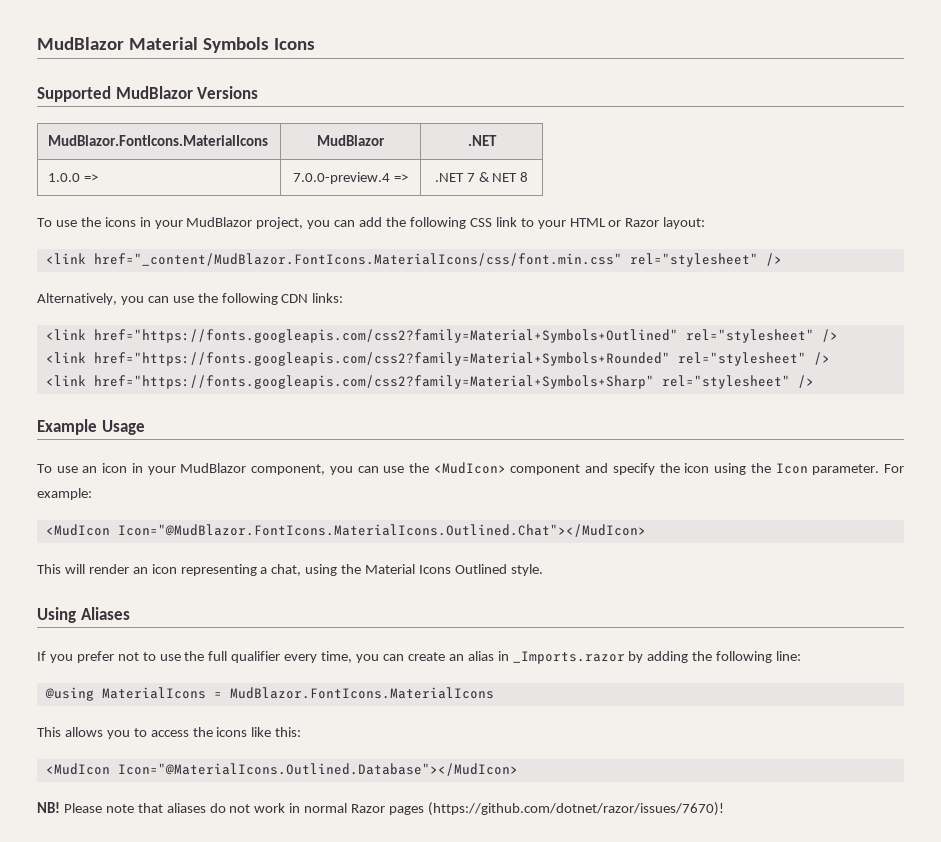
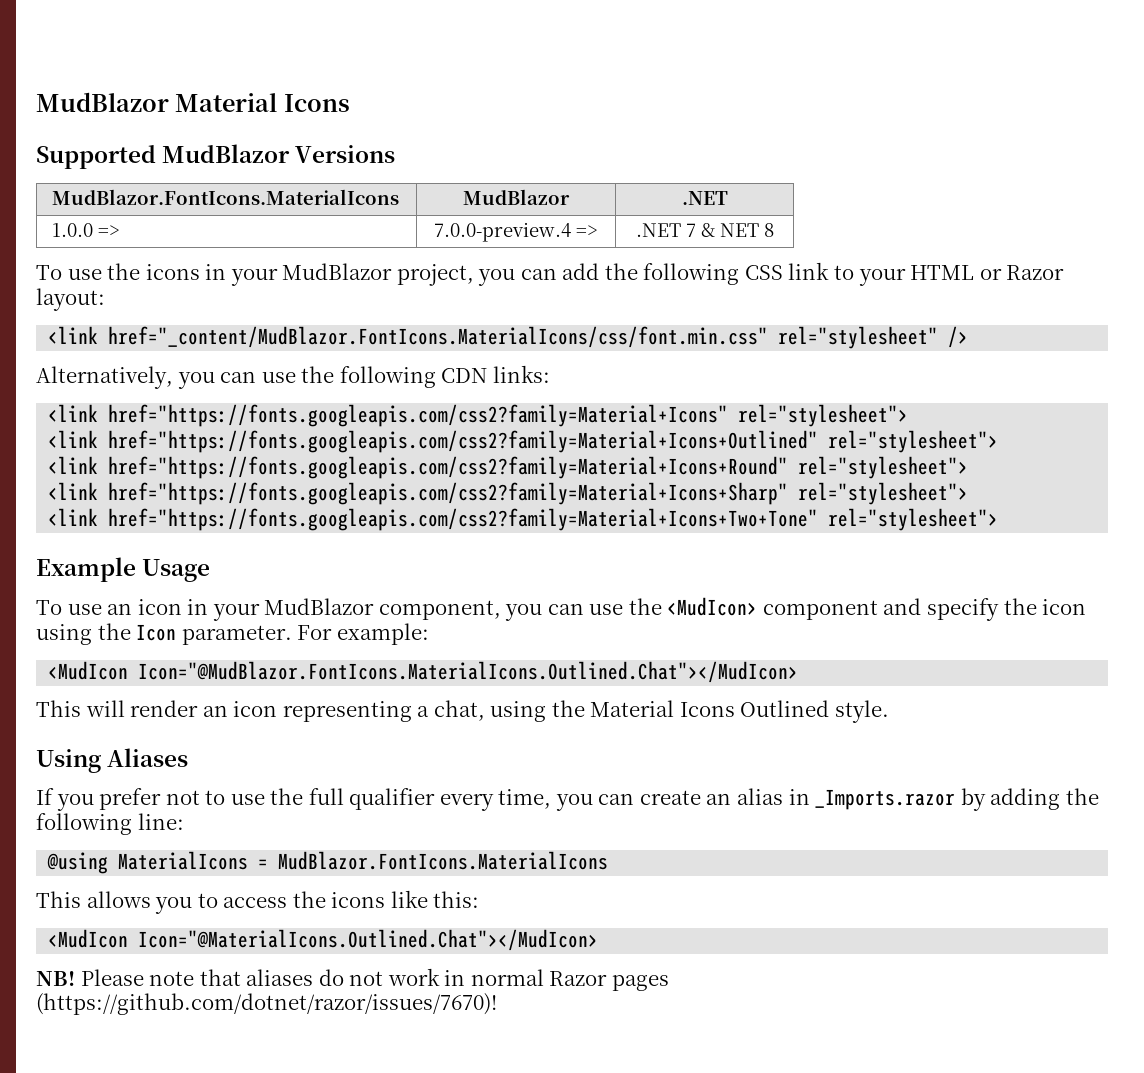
[202,37,269,53] Symbols -> (278, 102) none
[93,329,838,343] [45,352,830,366] [45,375,814,389] href="https://fonts.googleapis.com/css2?family=Material+Symbols+Outlined" rel="stylesheet" /> // <link href="https://fonts.googleapis.com/css2?family=Material+Symbols+Rounded" rel="stylesheet" /> // <link href="https://fonts.googleapis.com/css2?family=Material+Symbols+Sharp" rel="stylesheet" /> -> [108,404,909,427] [48,430,999,453] [48,456,969,479] [48,482,969,505] [48,508,999,531] href="https://fonts.googleapis.com/css2?family=Material+Icons" rel="stylesheet"> // <link href="https://fonts.googleapis.com/css2?family=Material+Icons+Outlined" rel="stylesheet"> // <link href="https://fonts.googleapis.com/css2?family=Material+Icons+Round" rel="stylesheet"> // <link href="https://fonts.googleapis.com/css2?family=Material+Icons+Sharp" rel="stylesheet"> // <link href="https://fonts.googleapis.com/css2?family=Material+Icons+Two+Tone" rel="stylesheet">
[117,763,518,776] Icon="@MaterialIcons.Outlined.Database"></MudIcon> -> [138,929,599,951] Icon="@MaterialIcons.Outlined.Chat"></MudIcon>

